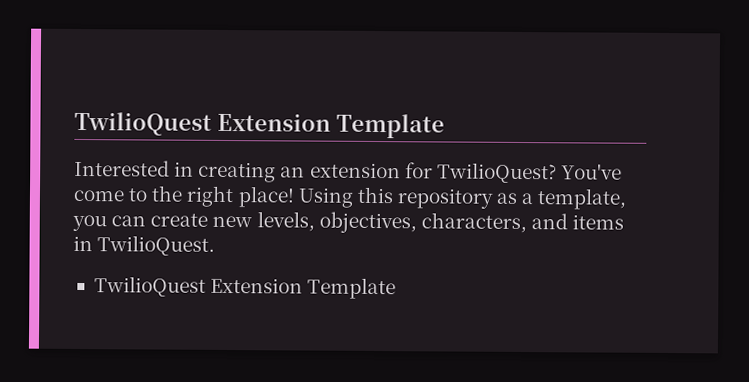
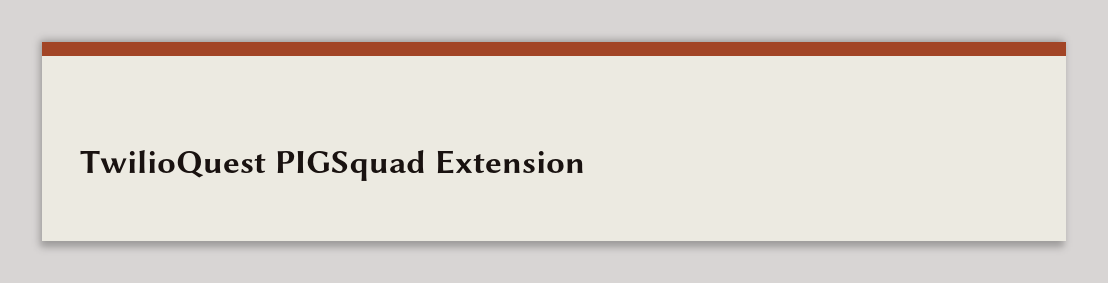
[74,111,445,139] [74,159,622,184] [73,185,628,210] [72,211,625,234] [73,235,216,256] [93,276,397,300] TwilioQuest Extension Template // Interested in creating an extension for TwilioQuest? You've come to the right place! Using this repository as a template, you can create new levels, objectives, characters, and items in TwilioQuest. // TwilioQuest Extension Template -> [80,150,586,181] TwilioQuest PIGSquad Extension

